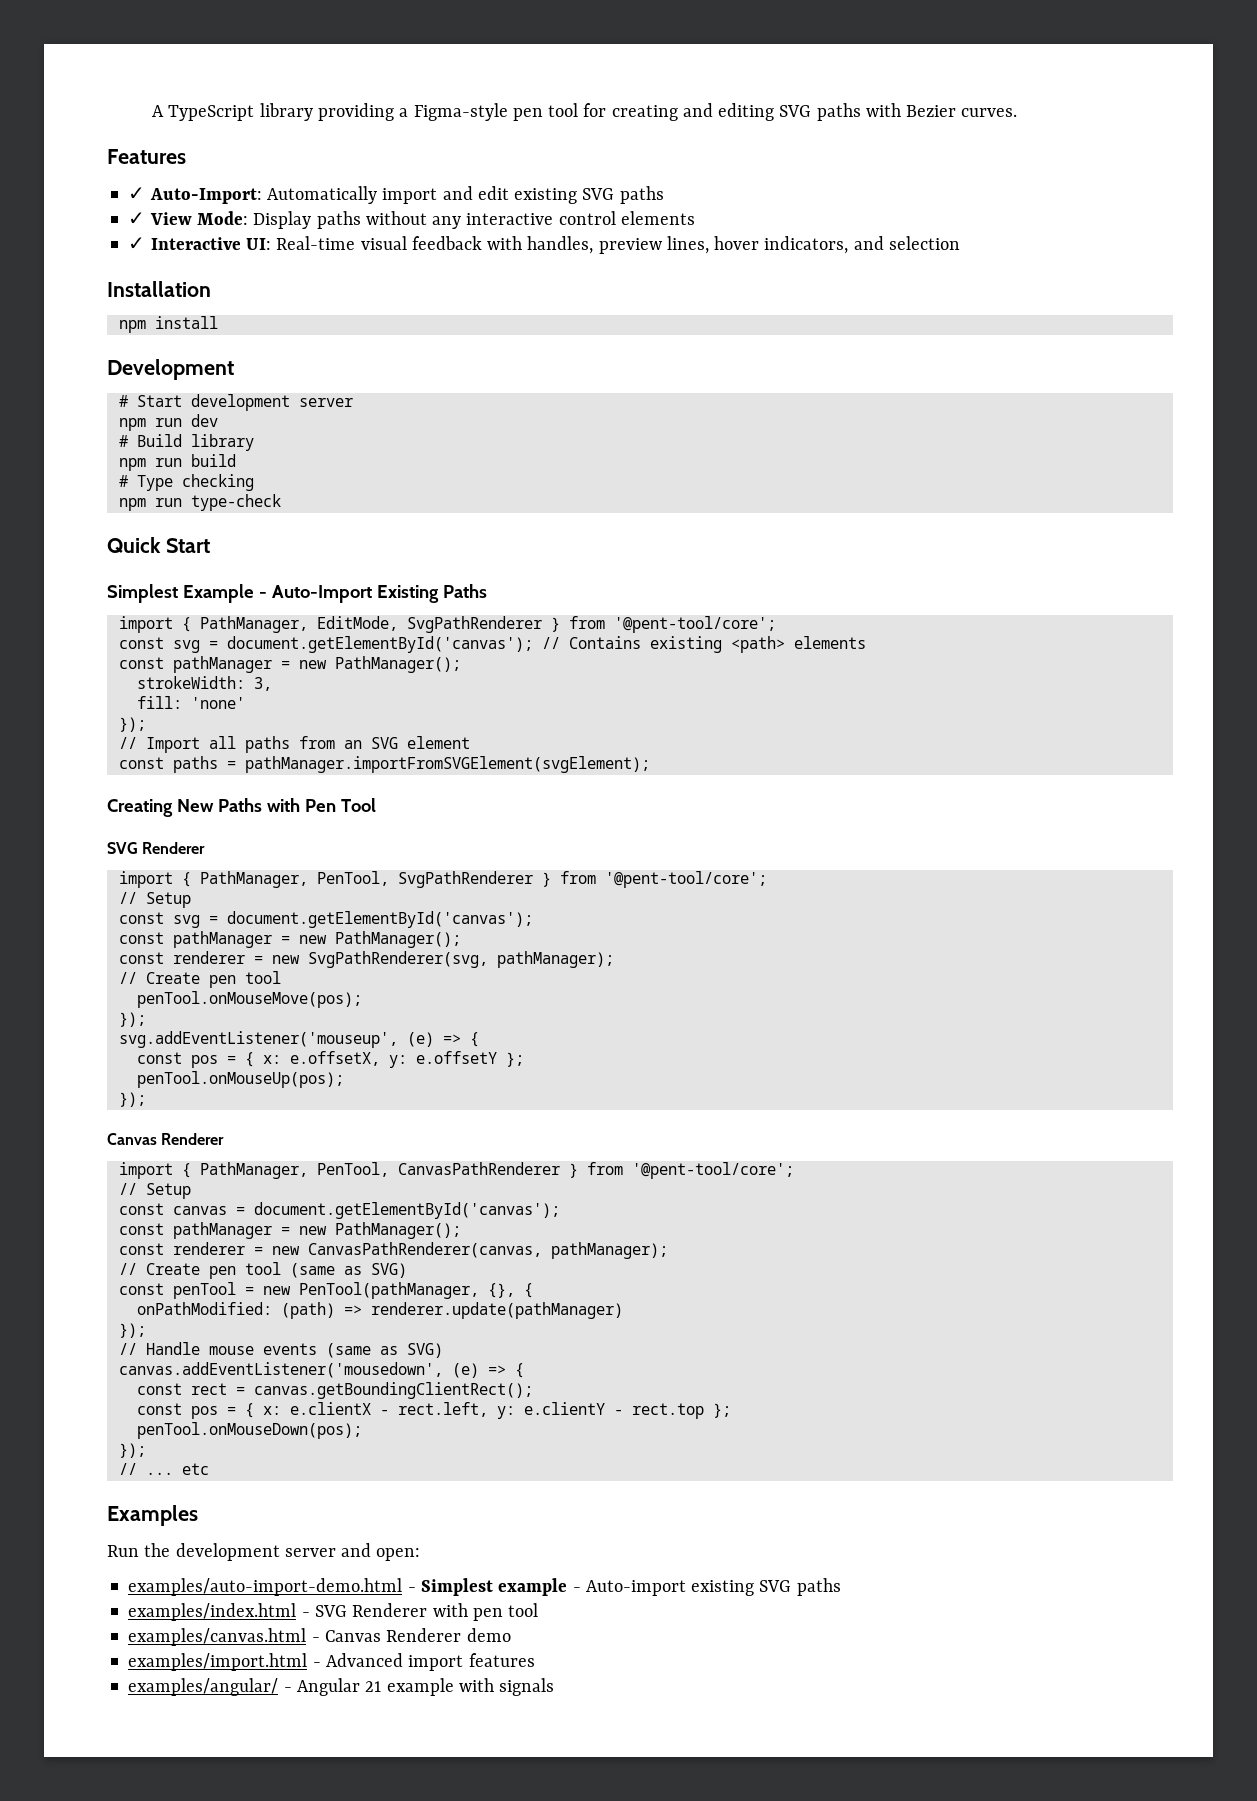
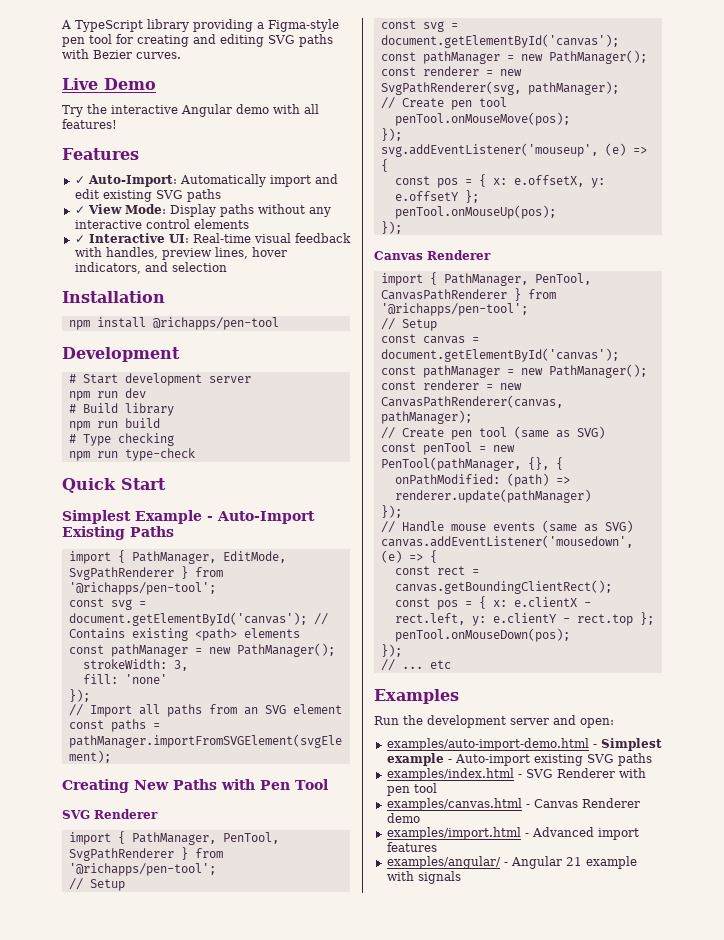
(1018, 112) none -> [62,78,156,90] [62,104,319,117] [62,119,117,129] // Live Demo // Try the interactive Angular demo with all features!
(218, 322) none -> [152,317,279,330] @richapps/pen-tool
[613,616,776,633] '@pent-tool/core'; -> [68,582,216,595] '@richapps/pen-tool';
[604,871,767,888] '@pent-tool/core'; -> [68,863,216,876] '@richapps/pen-tool';
[631,1162,794,1179] '@pent-tool/core'; -> [380,303,528,316] '@richapps/pen-tool';

